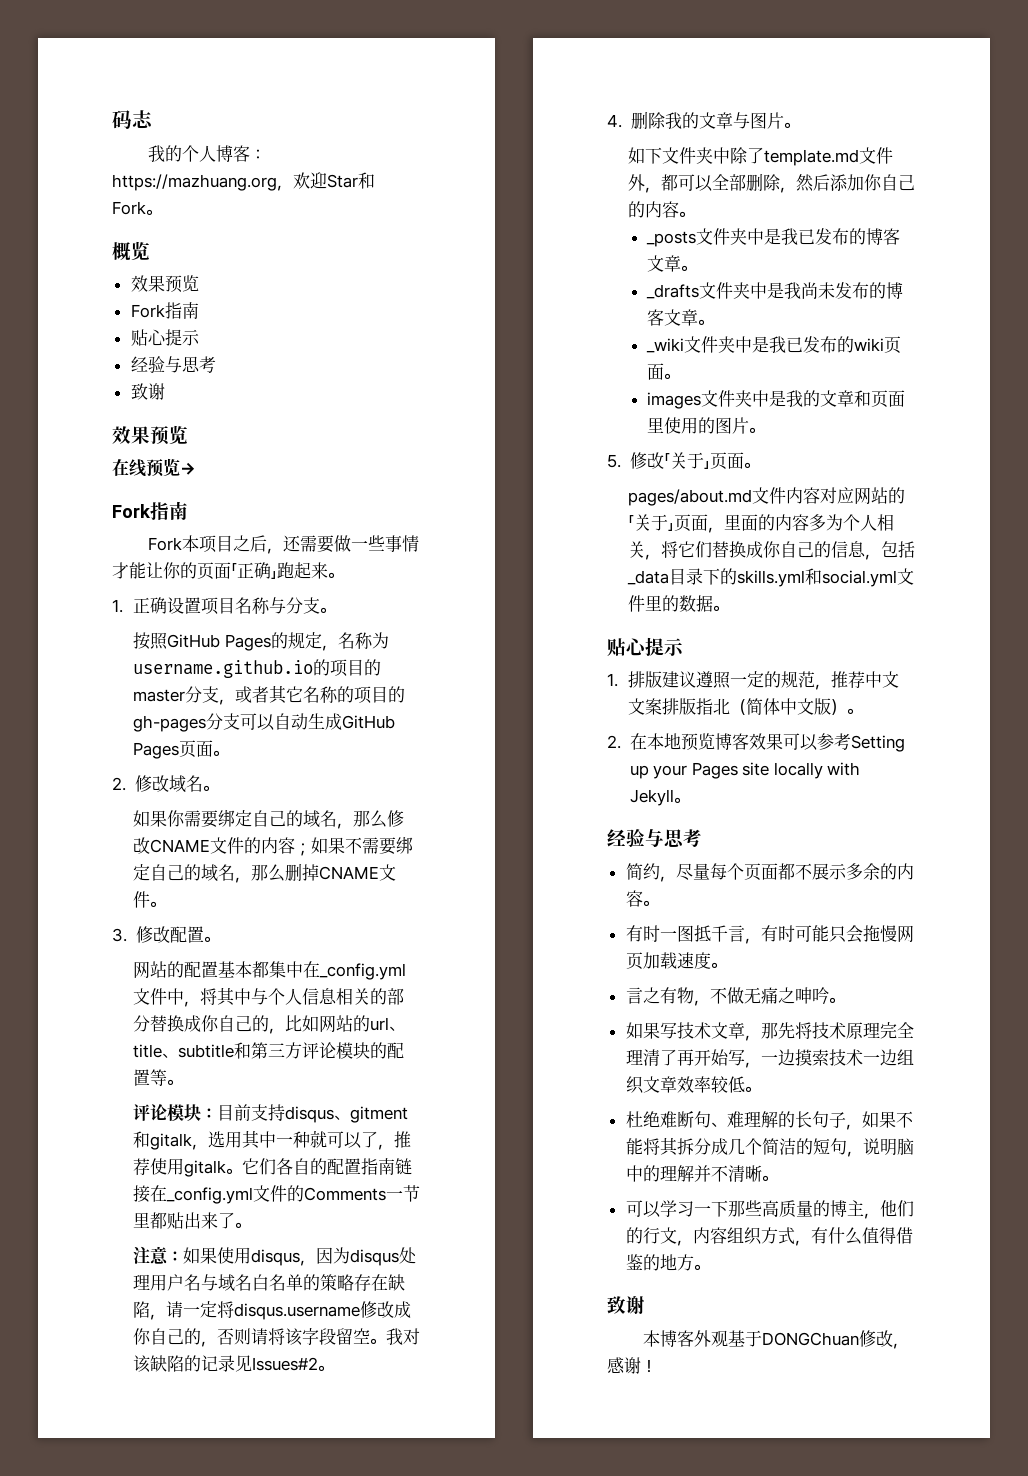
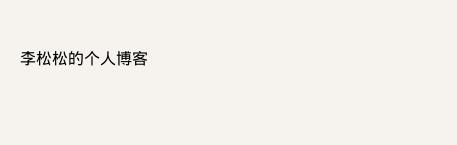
[112,110,153,129] [147,145,165,162] 码志 // 我 -> [20,51,68,66] 李松松
[249,149,266,160] [112,172,375,191] [112,201,162,215] [112,241,150,261] [130,275,199,293] [130,302,199,319] [130,329,200,346] [130,356,216,373] [130,383,165,400] [112,425,188,445] [112,458,196,477] [112,501,188,520] [147,535,419,554] [112,562,344,580] [112,597,337,615] [133,632,389,651] [133,659,382,678] [133,685,406,705] [133,713,396,732] [133,740,230,759] [112,775,219,793] [133,809,405,829] [133,836,414,856] [133,863,397,883] [133,891,167,908] [112,926,220,943] [133,961,407,980] [133,987,405,1007] [133,1015,406,1034] [133,1042,405,1059] [133,1069,184,1086] [133,1104,409,1123] [133,1130,412,1150] [133,1158,413,1177] [133,1185,421,1204] [133,1212,252,1229] [133,1246,417,1266] [133,1274,406,1292] [133,1301,412,1320] [133,1328,421,1347] [133,1355,335,1373] [607,111,800,129] [628,147,894,166] [628,173,916,193] [628,201,696,218] [646,228,901,247] [647,255,698,272] [646,282,904,299] [647,309,715,326] [646,336,902,354] [647,363,681,380] [647,390,906,409] [647,417,766,434] [607,452,760,470] [628,487,906,506] [628,514,895,533] [628,541,916,560] [627,568,915,587] [628,595,730,612] [607,637,684,656] [607,671,900,690] [628,698,864,715] [607,733,905,752] [629,762,861,779] [629,789,690,806] [607,829,702,848] [625,863,914,882] [625,890,659,907] [625,925,914,944] [625,952,727,970] [625,987,845,1006] [625,1022,914,1041] [625,1049,914,1068] [625,1076,761,1094] [625,1111,913,1130] [625,1137,914,1157] [625,1165,778,1182] [625,1200,914,1219] [625,1227,913,1246] [625,1254,710,1271] [607,1296,645,1314] [642,1330,909,1349] [607,1357,657,1374] ：https://mazhuang.org，欢迎Star和Fork。 // 概览 // 效果预览 // Fork指南 // 贴心提示 // 经验与思考 // 致谢 // 效果预览 // 在线预览→ // Fork指南 // Fork本项目之后，还需要做一些事情才能让你的页面「正确」跑起来。 // 1.正确设置项目名称与分支。 // 按照GitHub Pages的规定，名称为username.github.io的项目的master分支，或者其它名称的项目的gh-pages分支可以自动生成GitHub Pages页面。 // 2.修改域名。 // 如果你需要绑定自己的域名，那么修改CNAME文件的内容；如果不需要绑定自己的域名，那么删掉CNAME文件。 // 3.修改配置。 // 网站的配置基本都集中在_config.yml文件中，将其中与个人信息相关的部分替换成你自己的，比如网站的url、title、subtitle和第三方评论模块的配置等。 // 评论模块：目前支持disqus、gitment和gitalk，选用其中一种就可以了，推荐使用gitalk。它们各自的配置指南链接在_config.yml文件的Comments一节里都贴出来了。 // 注意：如果使用disqus，因为disqus处理用户名与域名白名单的策略存在缺陷，请一定将disqus.username修改成你自己的，否则请将该字段留空。我对该缺陷的记录见Issues#2。 // 4.删除我的文章与图片。 // 如下文件夹中除了template.md文件外，都可以全部删除，然后添加你自己的内容。 // _posts文件夹中是我已发布的博客文章。 // _drafts文件夹中是我尚未发布的博客文章。 // _wiki文件夹中是我已发布的wiki页面。 // images文件夹中是我的文章和页面里使用的图片。 // 5.修改「关于」页面。 // pages/about.md文件内容对应网站的「关于」页面，里面的内容多为个人相关，将它们替换成你自己的信息，包括_data目录下的skills.yml和social.yml文件里的数据。 // 贴心提示 // 1.排版建议遵照一定的规范，推荐中文文案排版指北（简体中文版）。 // 2.在本地预览博客效果可以参考Setting up your Pages site locally with Jekyll。 // 经验与思考 // 简约，尽量每个页面都不展示多余的内容。 // 有时一图抵千言，有时可能只会拖慢网页加载速度。 // 言之有物，不做无痛之呻吟。 // 如果写技术文章，那先将技术原理完全理清了再开始写，一边摸索技术一边组织文章效率较低。 // 杜绝难断句、难理解的长句子，如果不能将其拆分成几个简洁的短句，说明脑中的理解并不清晰。 // 可以学习一下那些高质量的博主，他们的行文，内容组织方式，有什么值得借鉴的地方。 // 致谢 // 本博客外观基于DONGChuan修改，感谢！ -> (148, 58) none

